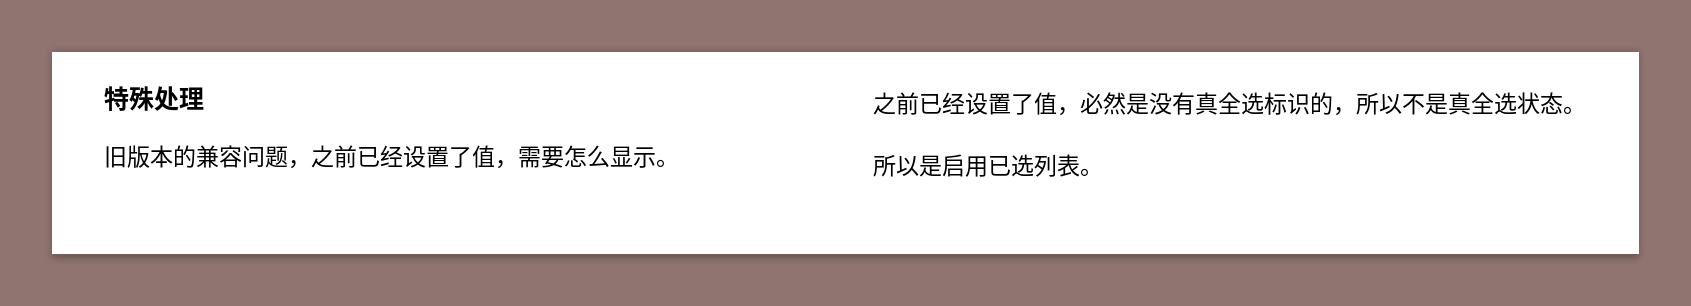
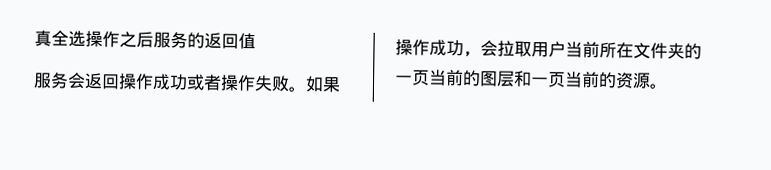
[104,86,204,111] [104,145,679,169] [873,92,1586,116] [873,154,1080,177] 特殊处理 // 旧版本的兼容问题，之前已经设置了值，需要怎么显示。 // 之前已经设置了值，必然是没有真全选标识的，所以不是真全选状态。 // 所以是启用已选列表 -> [34,30,256,50] [33,72,341,93] [395,39,702,60] [395,69,651,89] 真全选操作之后服务的返回值 // 服务会返回操作成功或者操作失败。如果操作成功，会拉取用户当前所在文件夹的一页当前的图层和一页当前的资源

